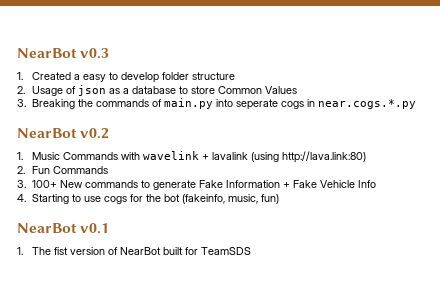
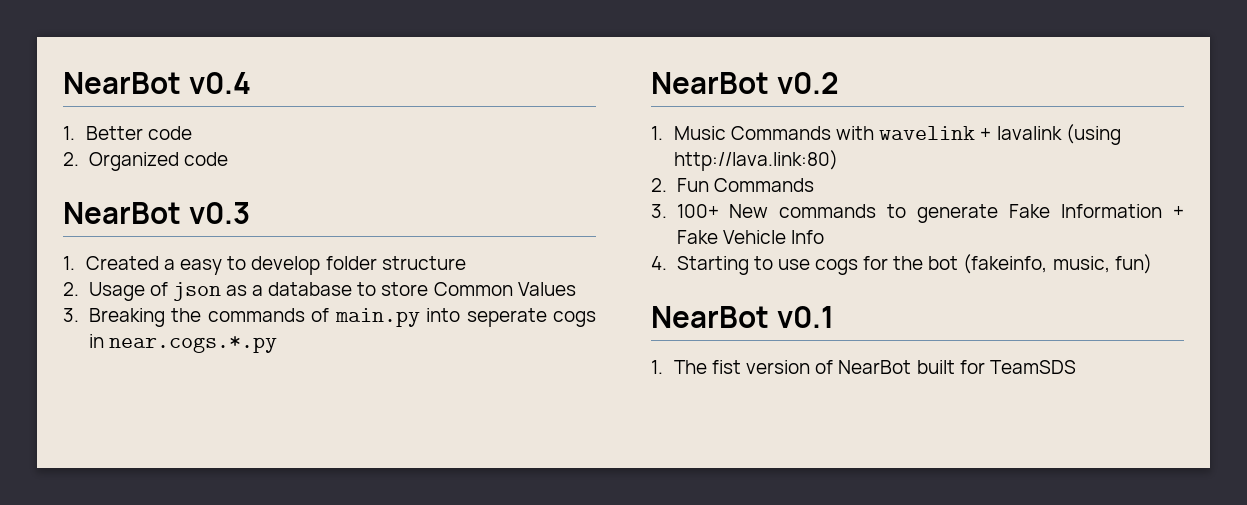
[17,48,77,58] NearBot -> [63,72,251,94] [63,126,193,140] [63,152,228,171] [63,202,181,224] NearBot v0.4 // 1. Better code // 2. Organized code // NearBot

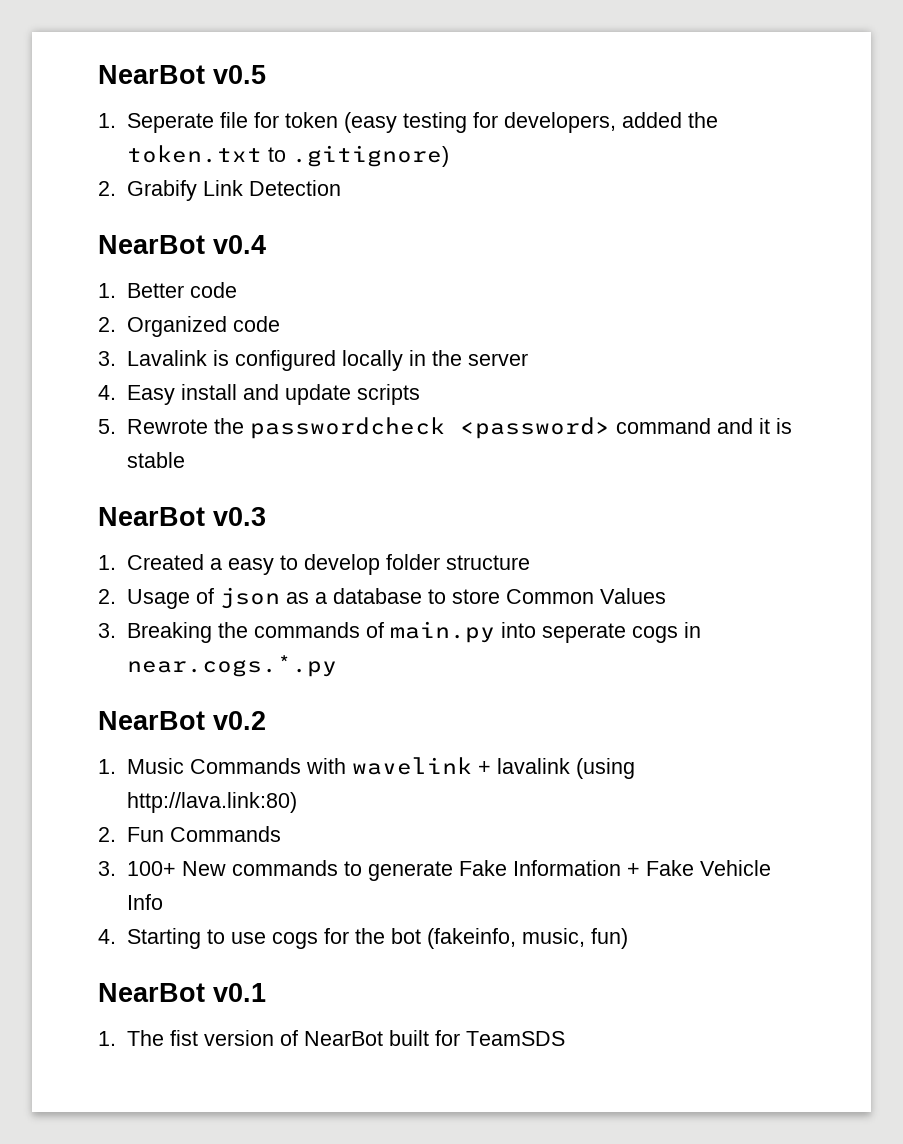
[63,72,181,94] NearBot -> [98,65,266,84] [98,112,718,133] [126,145,449,167] [98,180,341,201] [98,235,205,254] NearBot v0.5 // 1. Seperate file for token (easy testing for developers, added the token.txt to .gitignore) // 2. Grabify Link Detection // NearBot
(228, 159) none -> [98,350,528,371] [98,384,420,405] [98,417,792,439] [126,452,185,468] // 3. Lavalink is configured locally in the server // 4. Easy install and update scripts // 5. Rewrote the passwordcheck <password> command and it is stable

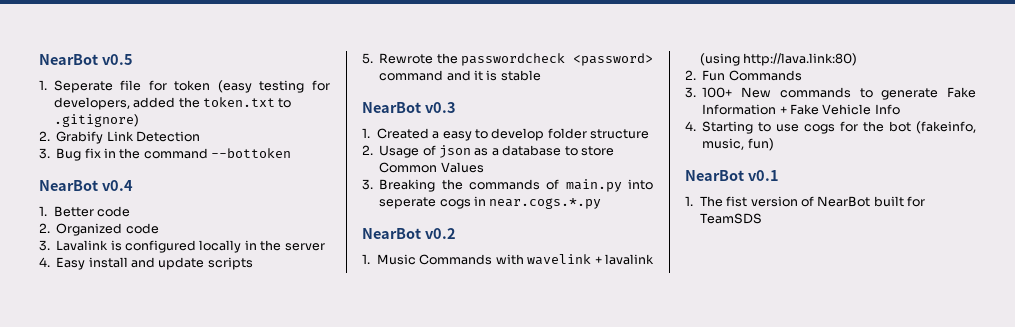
(341, 188) none -> [39,148,292,161] // 3. Bug fix in the command --bottoken

